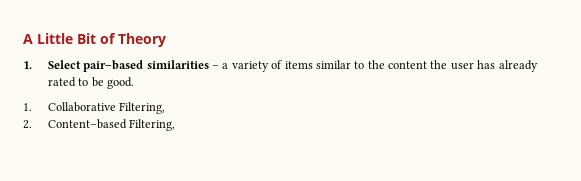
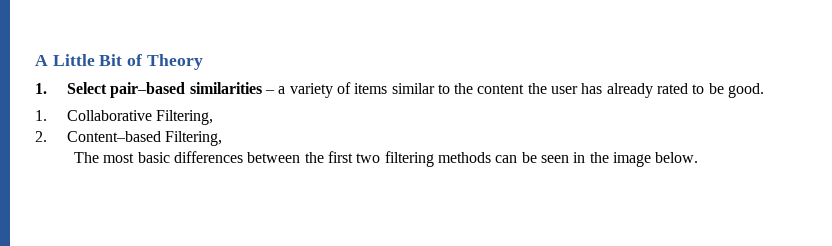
(176, 125) none -> [74,151,699,167] // The most basic differences between the first two filtering methods can be seen in the image below.

